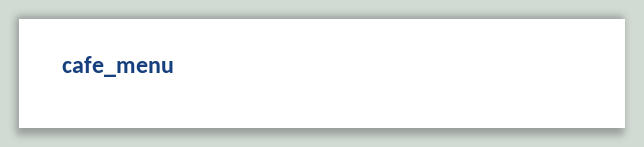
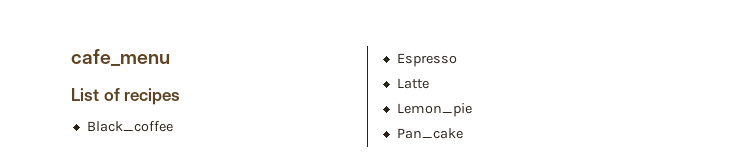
(174, 66) none -> [71,88,181,105] [86,121,173,132] [396,53,457,67] [396,78,429,89] [396,103,472,117] [396,128,463,139] // List of recipes // Black_coffee // Espresso // Latte // Lemon_pie // Pan_cake

